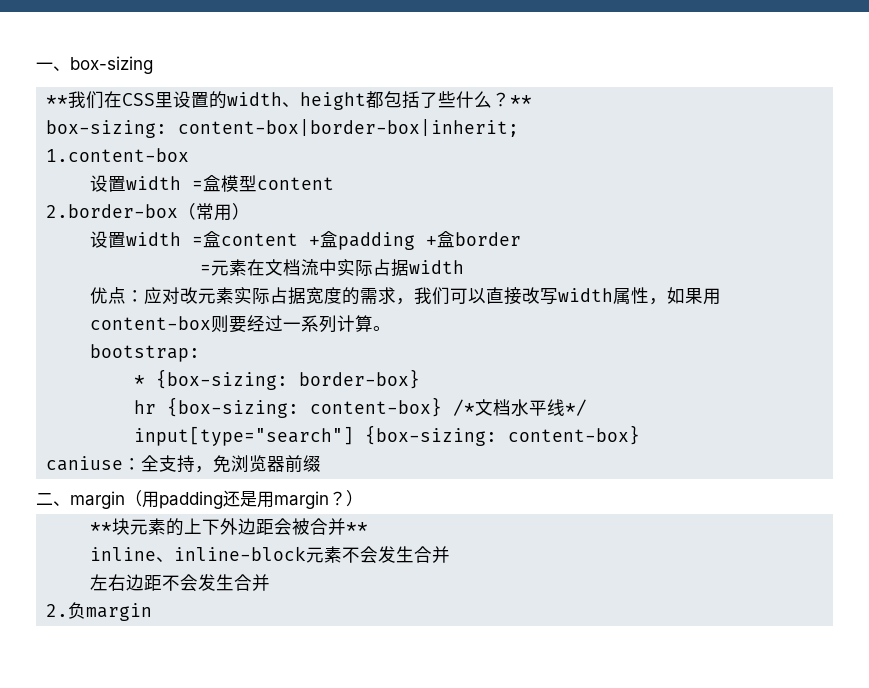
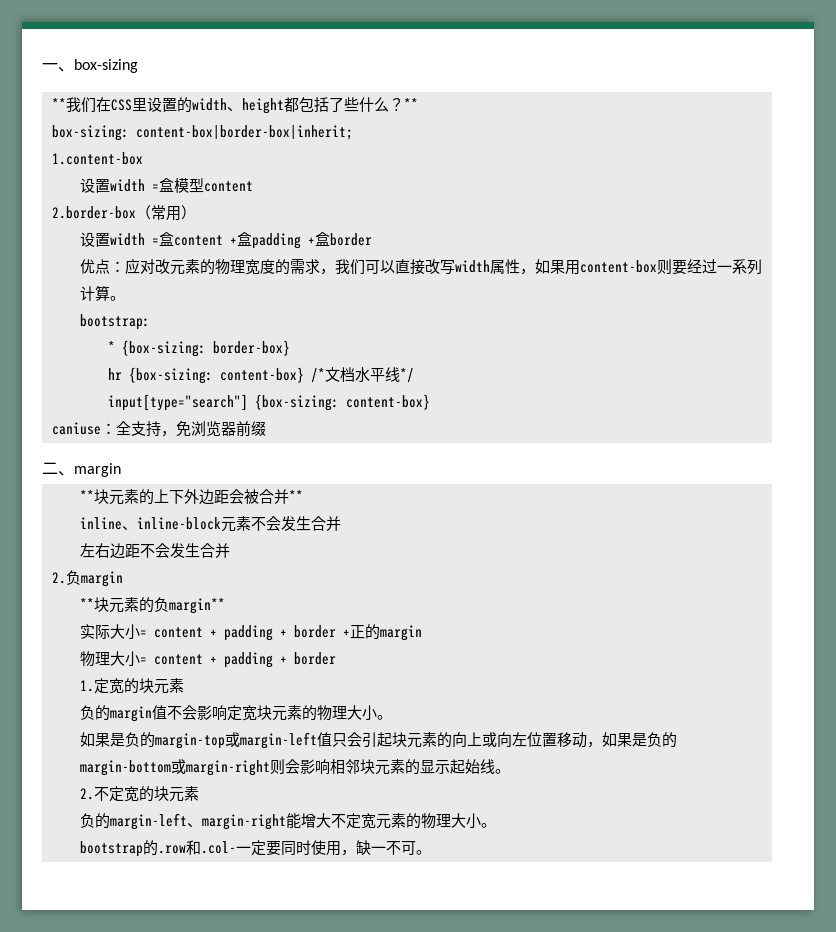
[200,259,465,277] // =元素在文档流中实际占据width -> (372, 239) none
[234,287,307,305] 实际占据 -> [199,259,245,275] 的物理
[125,490,363,509] （用padding还是用margin？） -> (121, 470) none
(153, 612) none -> [79,597,225,614] [79,624,422,641] [79,651,336,668] [79,678,184,694] [79,705,392,722] [79,732,677,749] [79,759,510,776] [79,786,199,802] [79,813,496,830] [79,840,431,857] // **块元素的负margin** // 实际大小= content + padding + border +正的margin // 物理大小= content + padding + border // 1.定宽的块元素 // 负的margin值不会影响定宽块元素的物理大小。 // 如果是负的margin-top或margin-left值只会引起块元素的向上或向左位置移动，如果是负的margin-bottom或margin-right则会影响相邻块元素的显示起始线。 // 2.不定宽的块元素 // 负的margin-left、margin-right能增大不定宽元素的物理大小。 // bootstrap的.row和.col-一定要同时使用，缺一不可。

